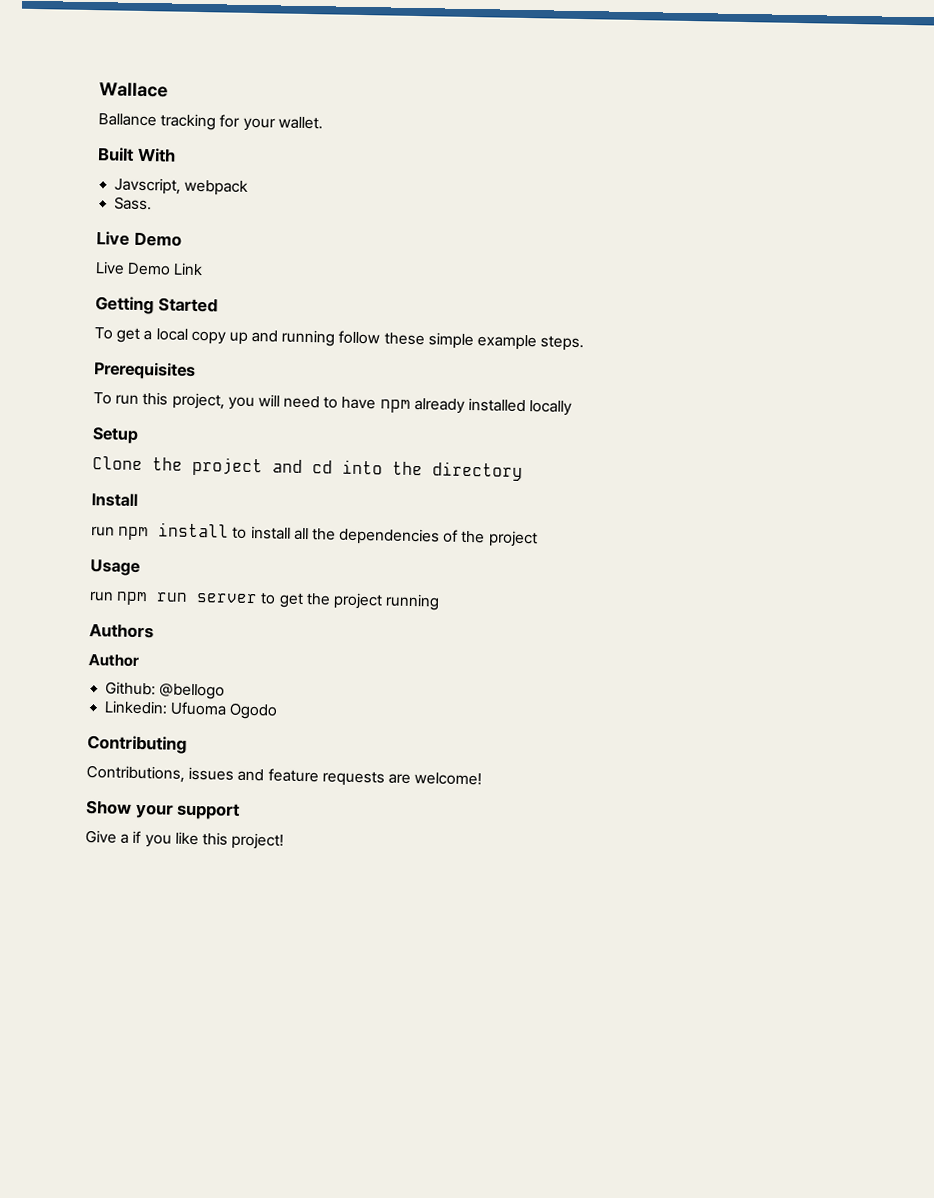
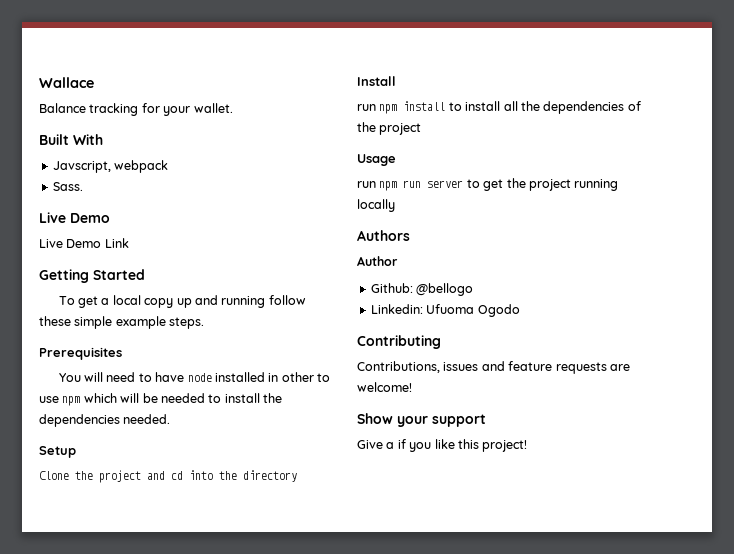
[98,113,157,127] Ballance -> [39,103,86,113] Balance
[93,392,573,416] To run this project, you will need to have npm already installed locally -> [58,372,331,382] [39,393,282,406] [39,414,171,427] You will need to have node installed in other to use npm which will be needed to install the dependencies needed.
(441, 602) none -> [357,199,395,212] locally

